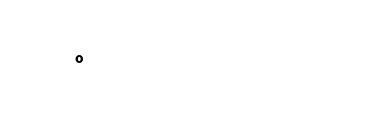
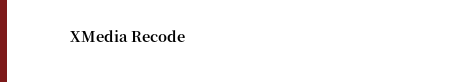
[75,55,84,63] o -> [70,30,185,42] XMedia Recode

